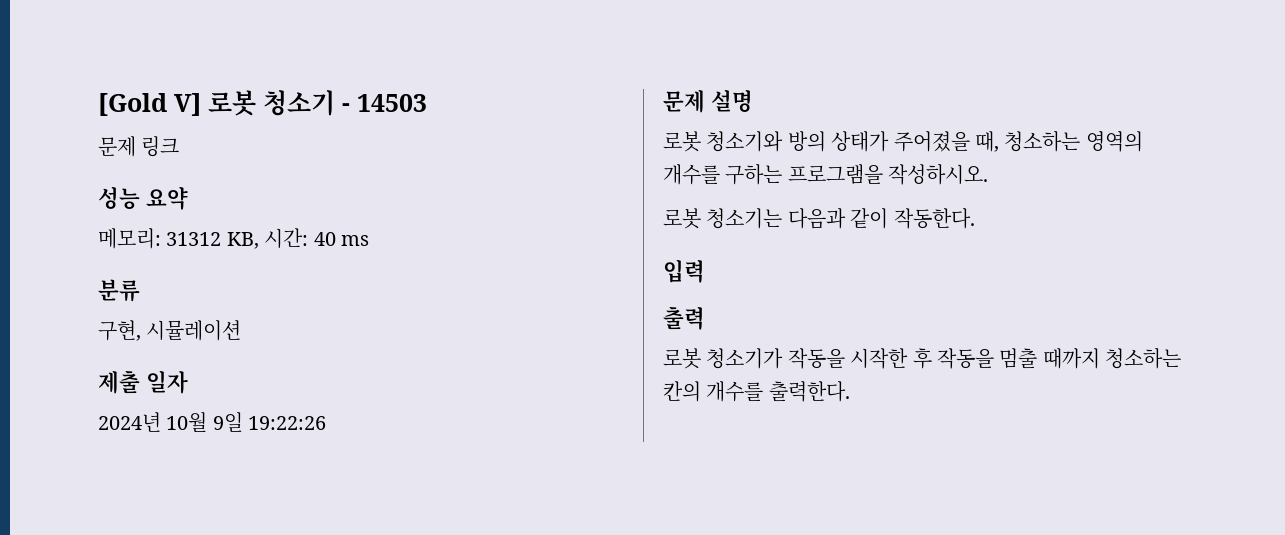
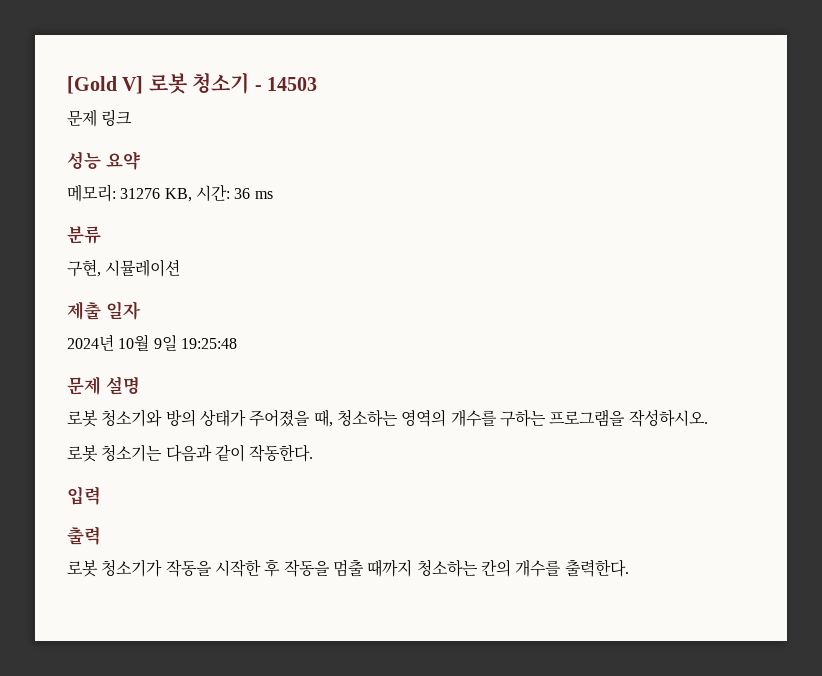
[166,232,222,246] 31312 -> [120,188,161,199] 31276
[313,232,336,246] 40 -> [234,188,251,199] 36
[248,416,327,430] 19:22:26 -> [180,338,237,349] 19:25:48

